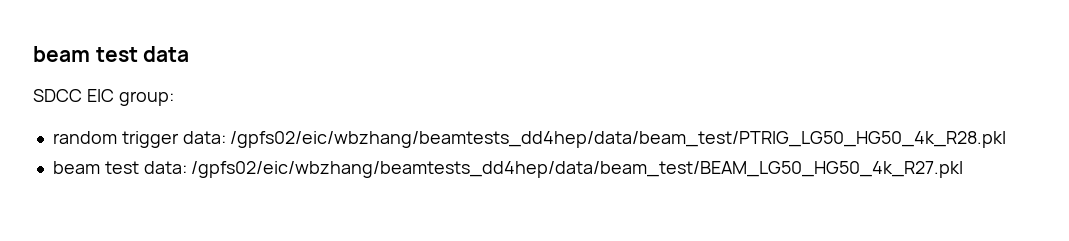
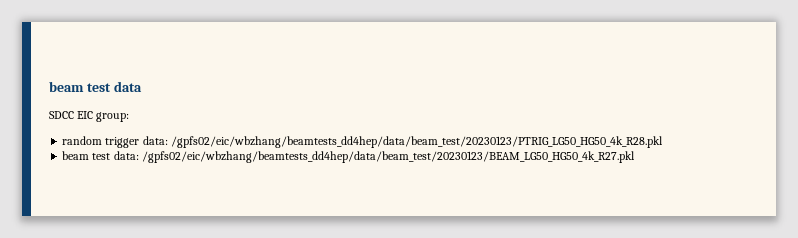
[230,131,1007,148] /gpfs02/eic/wbzhang/beamtests_dd4hep/data/beam_test/PTRIG_LG50_HG50_4k_R28.pkl -> [170,136,663,148] /gpfs02/eic/wbzhang/beamtests_dd4hep/data/beam_test/20230123/PTRIG_LG50_HG50_4k_R28.pkl
[191,161,964,178] /gpfs02/eic/wbzhang/beamtests_dd4hep/data/beam_test/BEAM_LG50_HG50_4k_R27.pkl -> [141,151,635,163] /gpfs02/eic/wbzhang/beamtests_dd4hep/data/beam_test/20230123/BEAM_LG50_HG50_4k_R27.pkl

